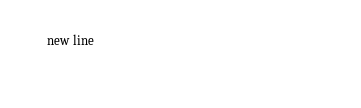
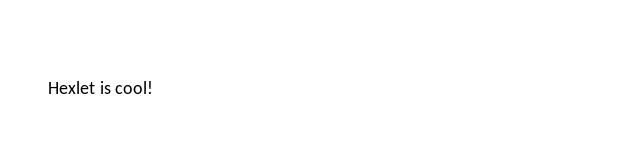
[47,34,94,45] new line -> [48,81,154,94] Hexlet is cool!

